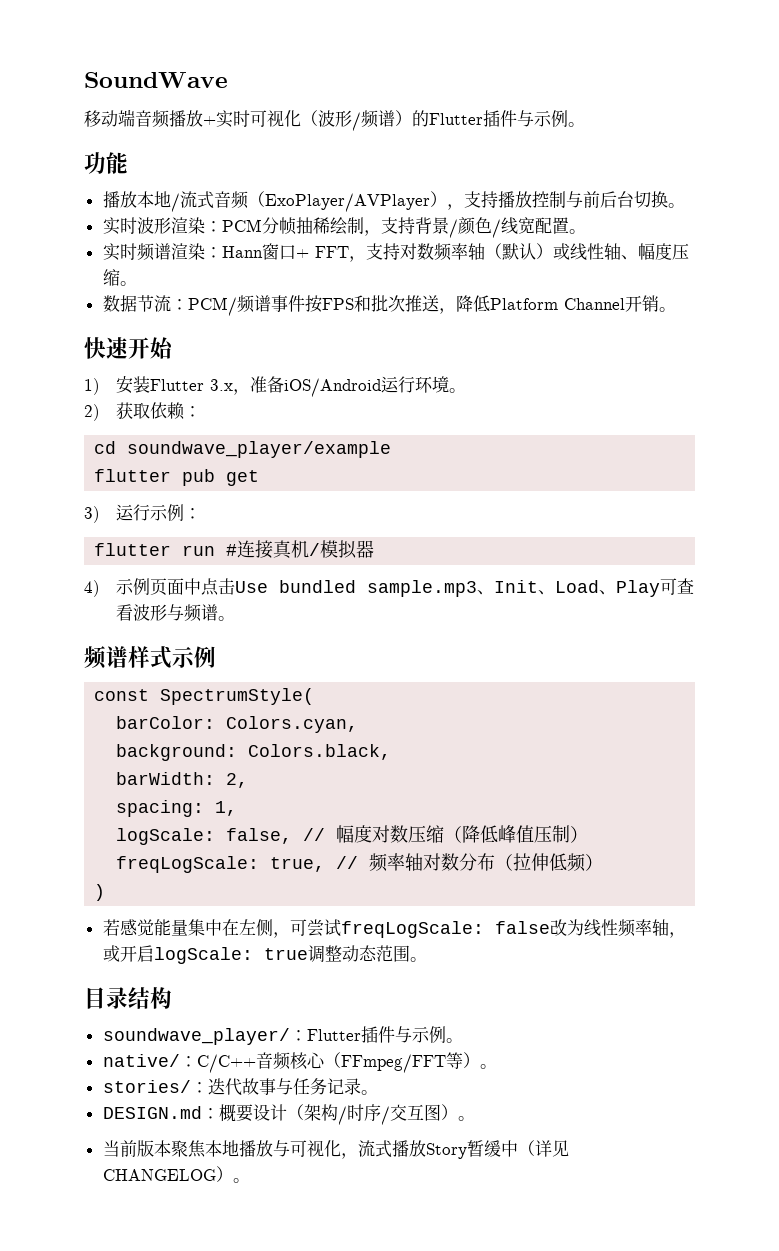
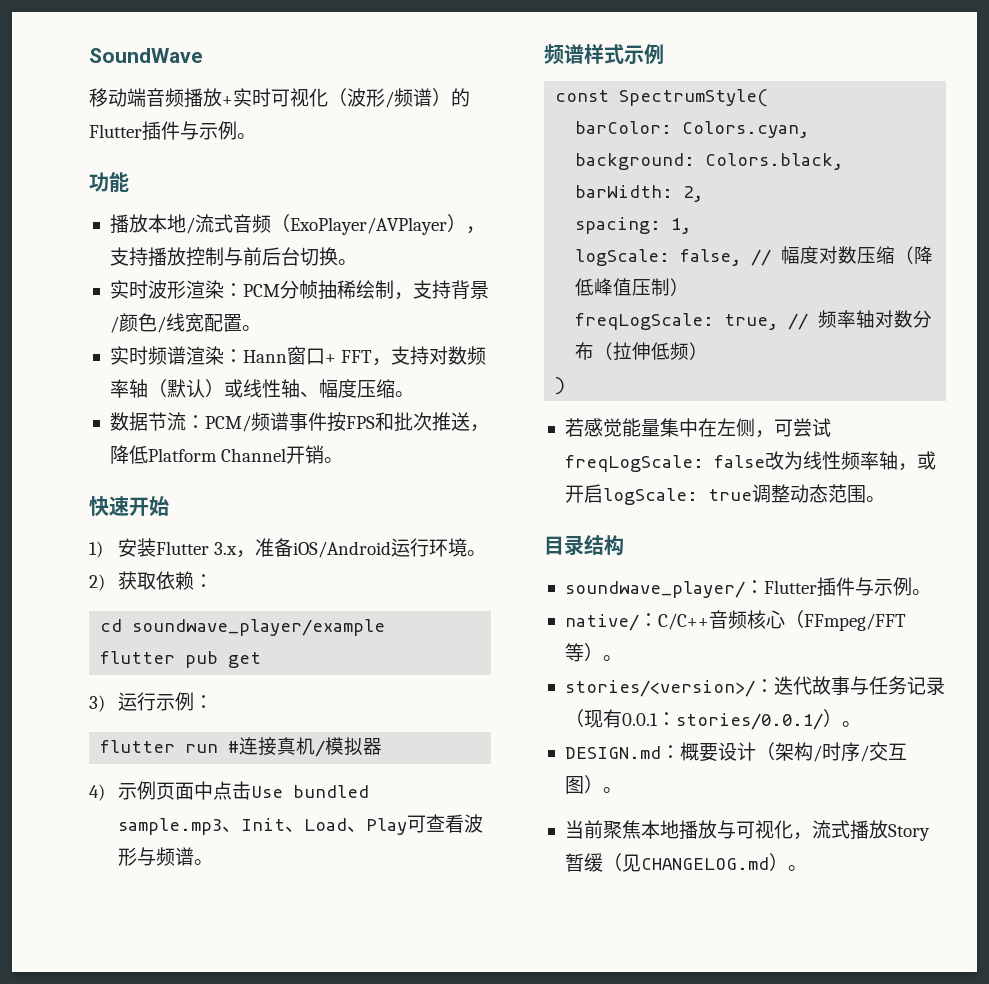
[102,1080,191,1093] stories/ -> [564,680,755,697] stories/<version>/
(361, 1086) none -> [564,709,842,730] （现有0.0.1：stories/0.0.1/）
[136,1140,171,1157] 版本 -> (603, 829) none
[500,1140,569,1157] [102,1169,216,1181] 中（详见CHANGELOG -> [602,853,769,872] （见CHANGELOG.md

